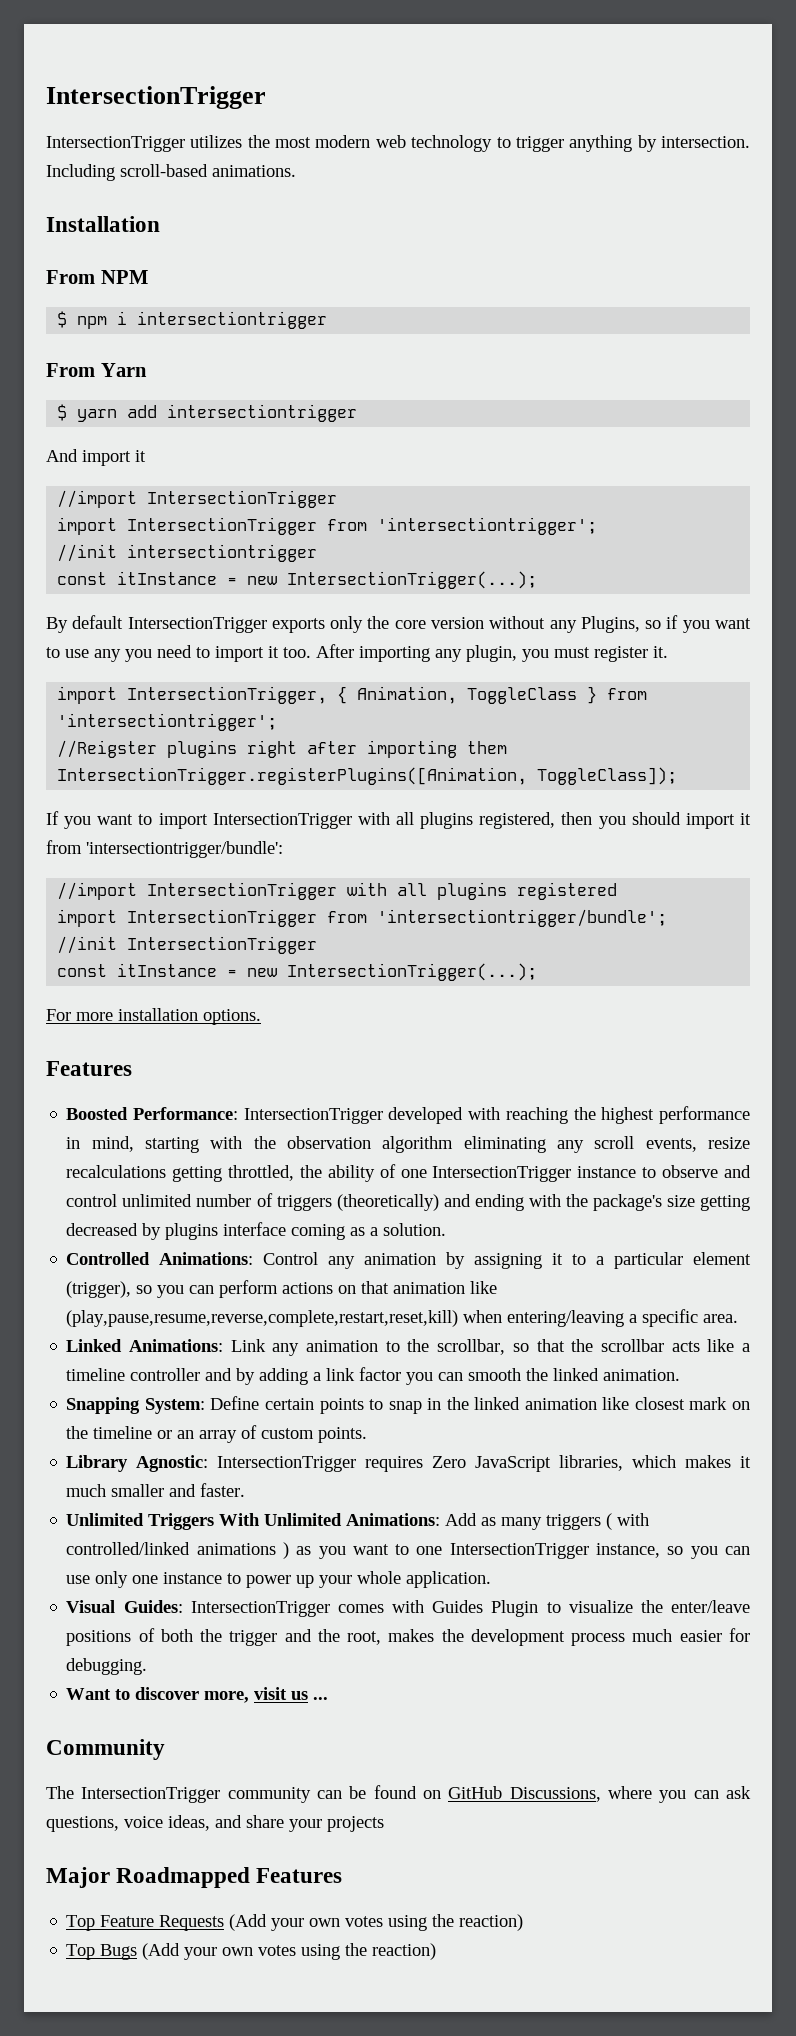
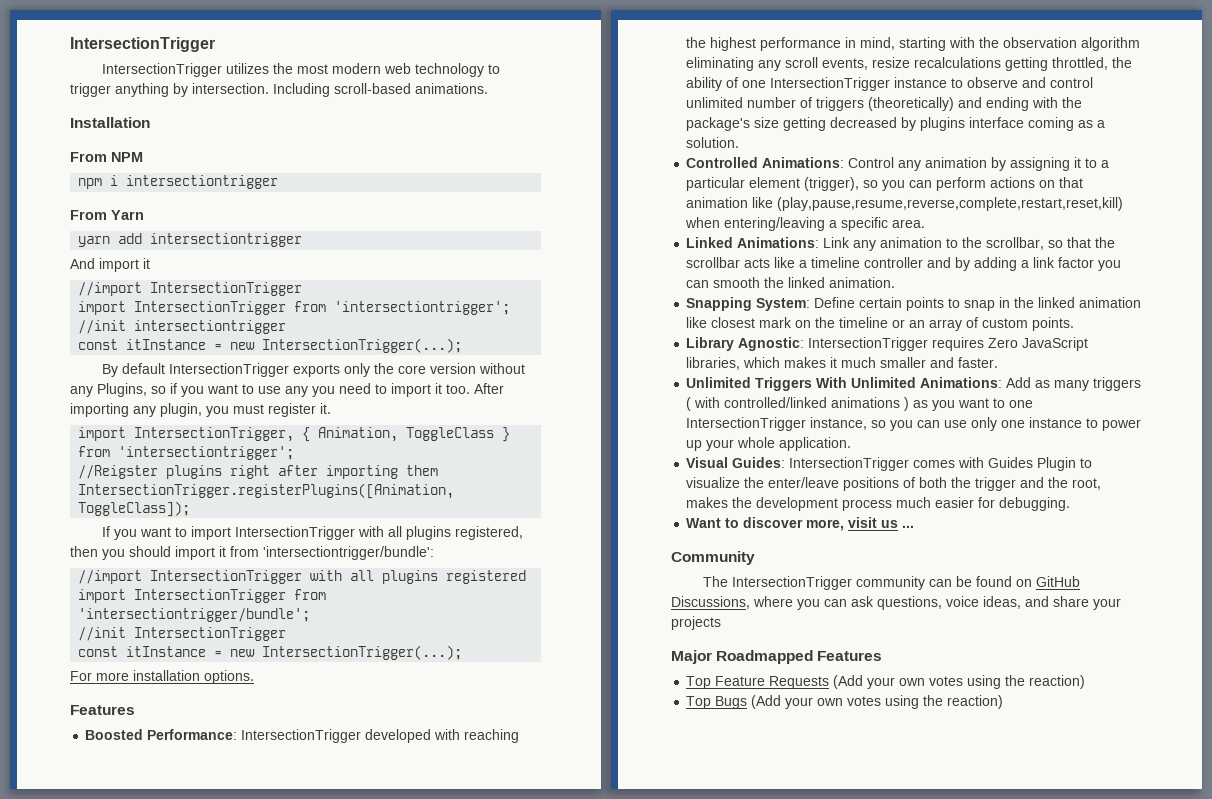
[57,311,68,328] $ -> (143, 157) none
[57,404,68,421] $ -> (144, 215) none

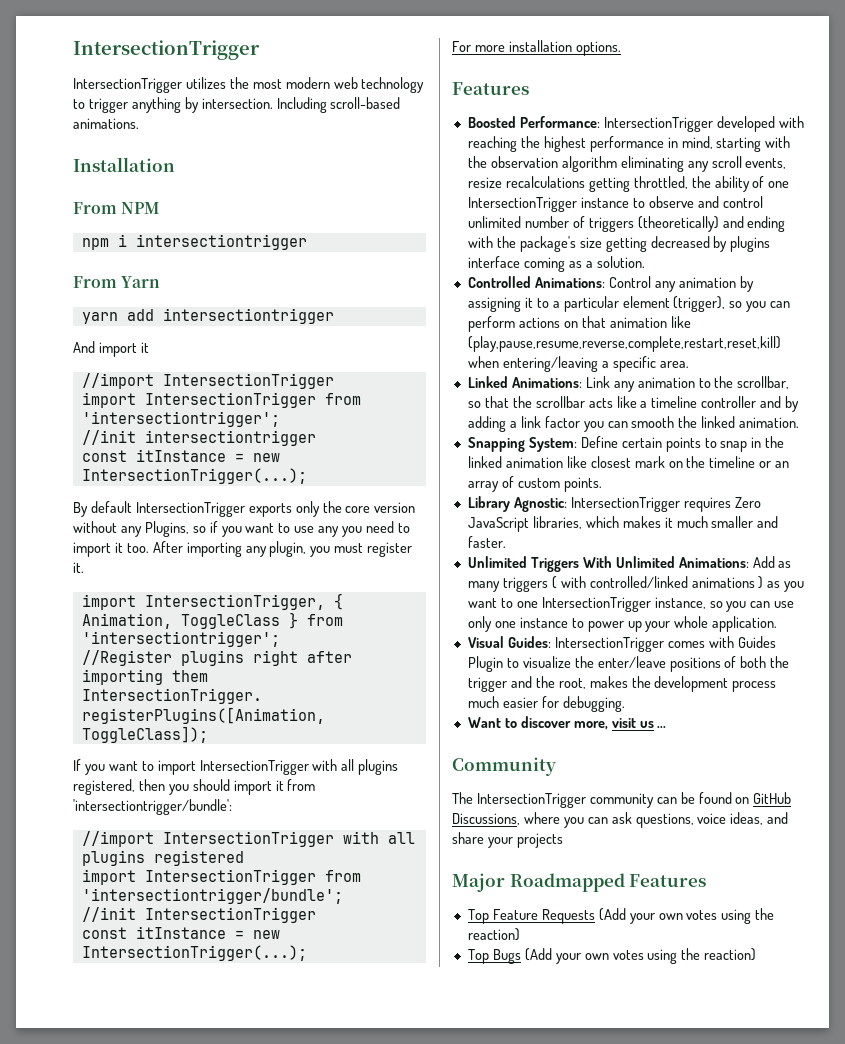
[78,465,159,479] //Reigster -> [81,650,172,666] //Register

